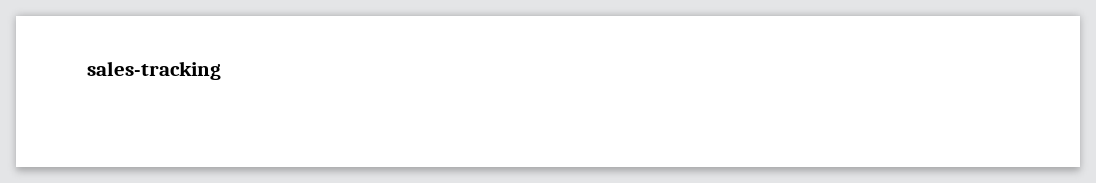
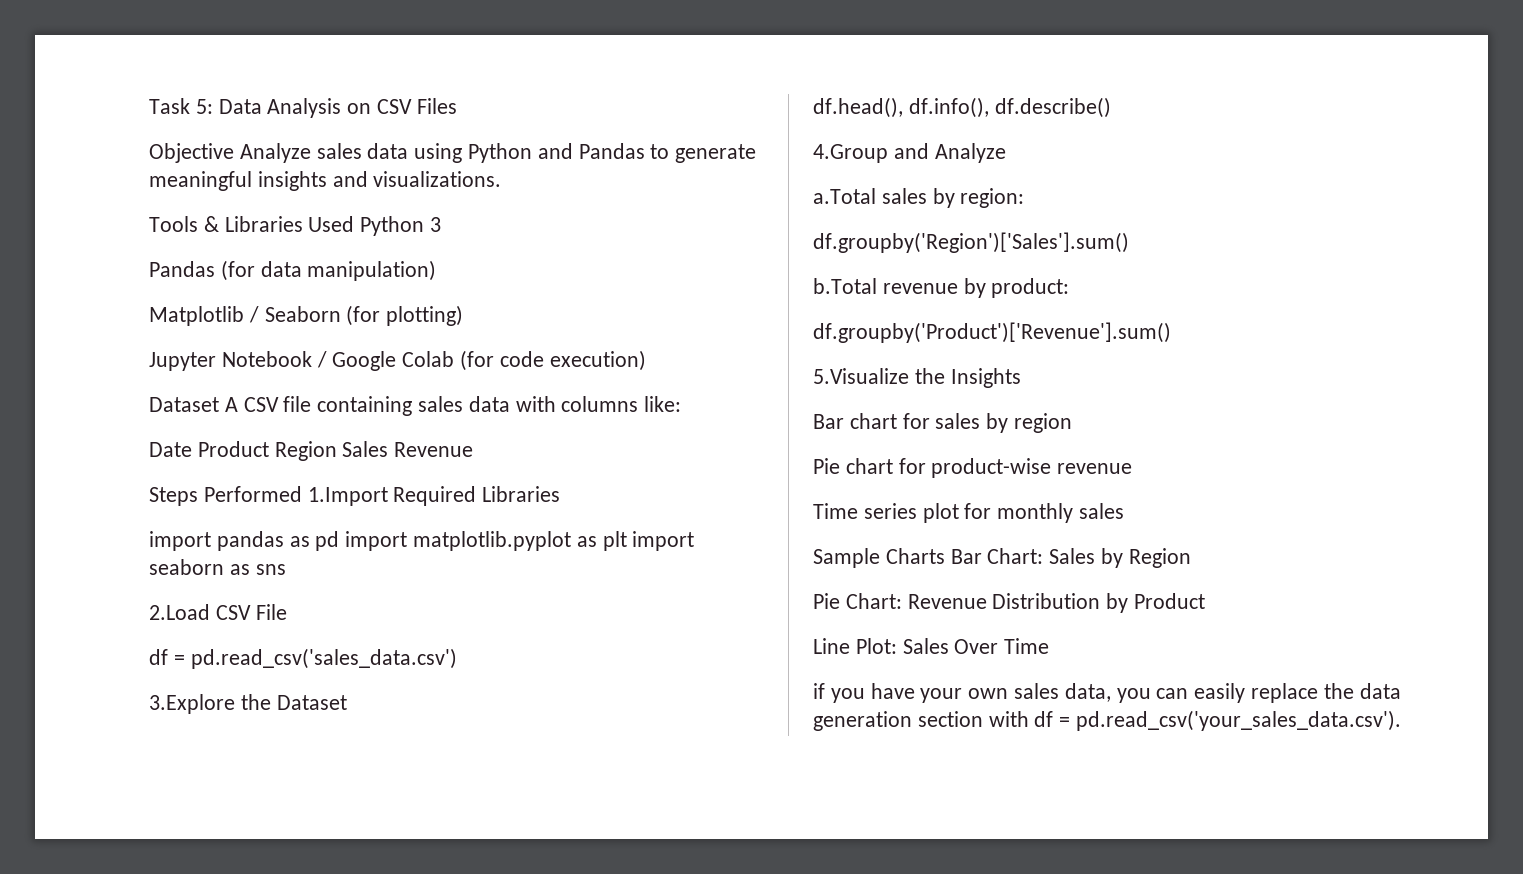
[87,61,221,80] sales-tracking -> [149,98,457,118] [149,143,757,163] [149,171,502,191] [149,216,442,236] [149,260,437,281] [149,305,464,326] [149,350,646,371] [149,396,682,416] [149,441,474,461] [149,486,561,506] [149,531,695,551] [149,559,286,575] [149,604,287,620] [149,648,457,669] [149,694,347,714] [813,97,1111,118] [813,143,1006,163] [813,188,1025,208] [813,232,1129,253] [813,278,1070,298] [813,322,1171,343] [813,368,1021,388] [813,413,1073,433] [813,458,1133,478] [813,503,1125,523] [813,548,1191,568] [813,593,1206,613] [813,638,1050,654] [813,683,1401,703] [813,710,1402,731] Task 5: Data Analysis on CSV Files // Objective Analyze sales data using Python and Pandas to generate meaningful insights and visualizations. // Tools & Libraries Used Python 3 // Pandas (for data manipulation) // Matplotlib / Seaborn (for plotting) // Jupyter Notebook / Google Colab (for code execution) // Dataset A CSV file containing sales data with columns like: // Date Product Region Sales Revenue // Steps Performed 1.Import Required Libraries // import pandas as pd import matplotlib.pyplot as plt import seaborn as sns // 2.Load CSV File // df = pd.read_csv('sales_data.csv') // 3.Explore the Dataset // df.head(), df.info(), df.describe() // 4.Group and Analyze // a.Total sales by region: // df.groupby('Region')['Sales'].sum() // b.Total revenue by product: // df.groupby('Product')['Revenue'].sum() // 5.Visualize the Insights // Bar chart for sales by region // Pie chart for product-wise revenue // Time series plot for monthly sales // Sample Charts Bar Chart: Sales by Region // Pie Chart: Revenue Distribution by Product // Line Plot: Sales Over Time // if you have your own sales data, you can easily replace the data generation section with df = pd.read_csv('your_sales_data.csv').

